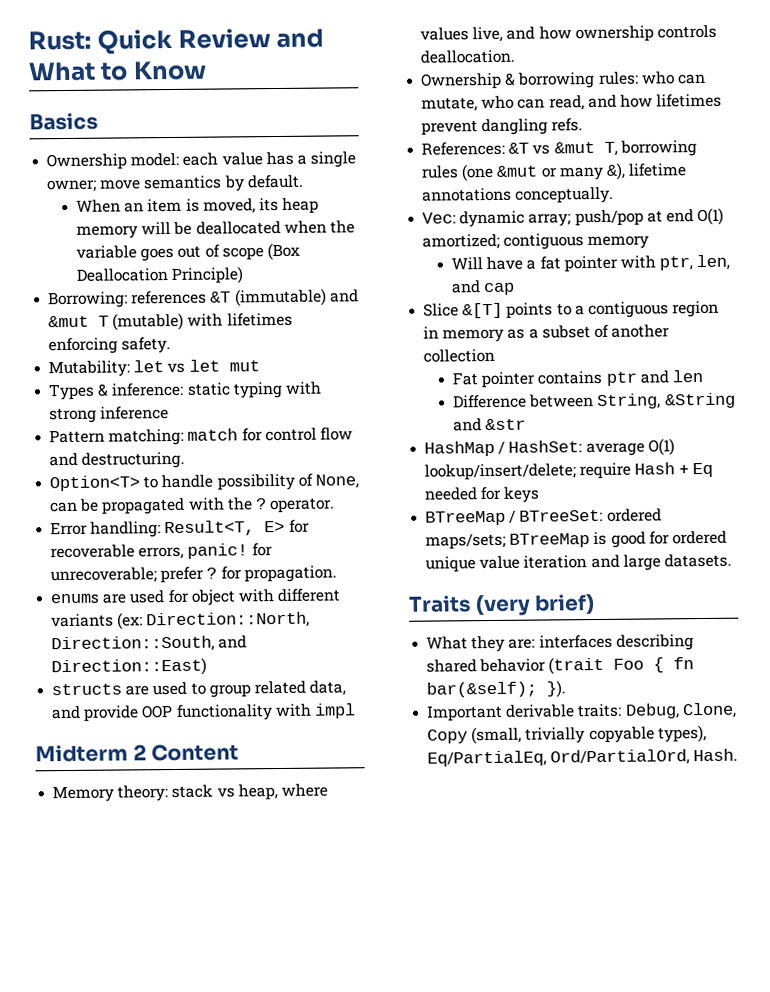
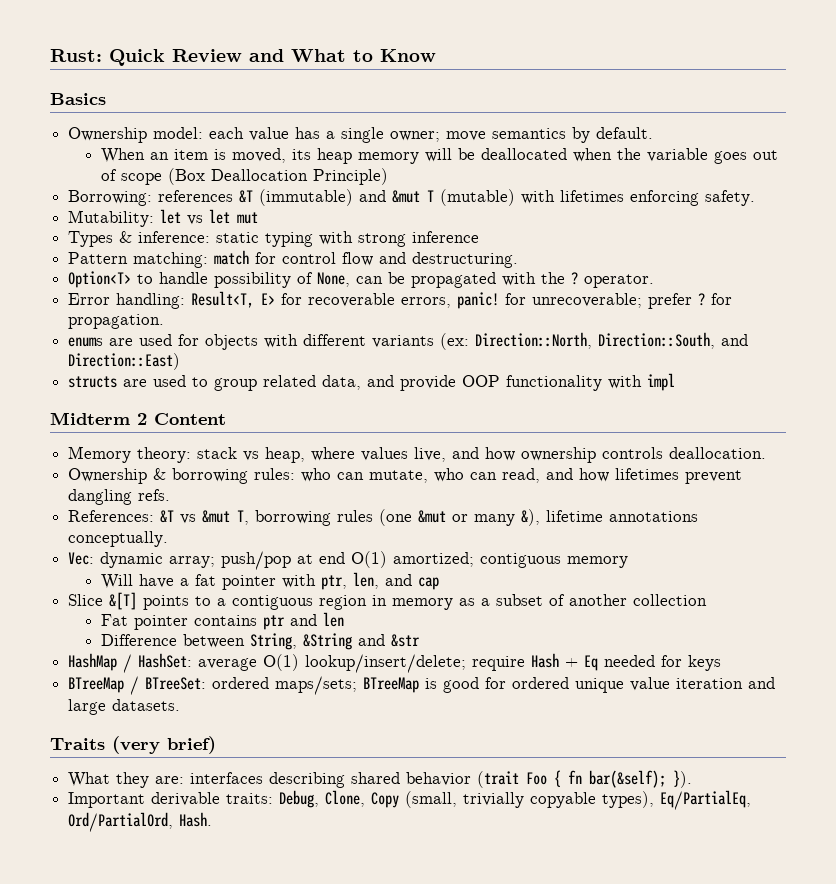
[190,589,236,606] object -> [205,334,259,350] objects

